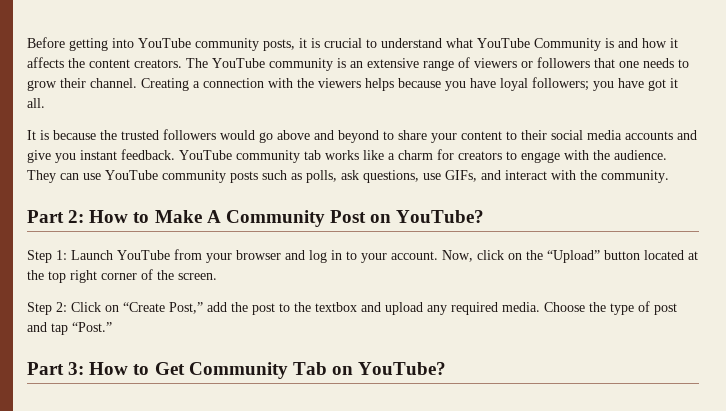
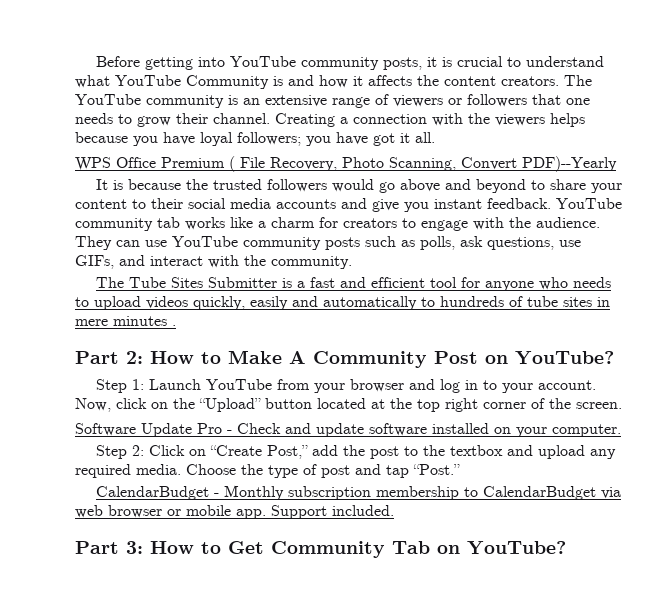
(45, 103) none -> [75,156,617,172] // WPS Office Premium ( File Recovery, Photo Scanning, Convert PDF)--Yearly
(669, 176) none -> [95,277,611,291] [75,296,610,310] [75,316,176,326] // The Tube Sites Submitter is a fast and efficient tool for anyone who needs to upload videos quickly, easily and automatically to hundreds of tube sites in mere minutes .
(217, 276) none -> [75,423,621,437] // Software Update Pro - Check and update software installed on your computer.
(112, 327) none -> [95,485,621,500] [75,505,394,519] // CalendarBudget - Monthly subscription membership to CalendarBudget via web browser or mobile app. Support included.

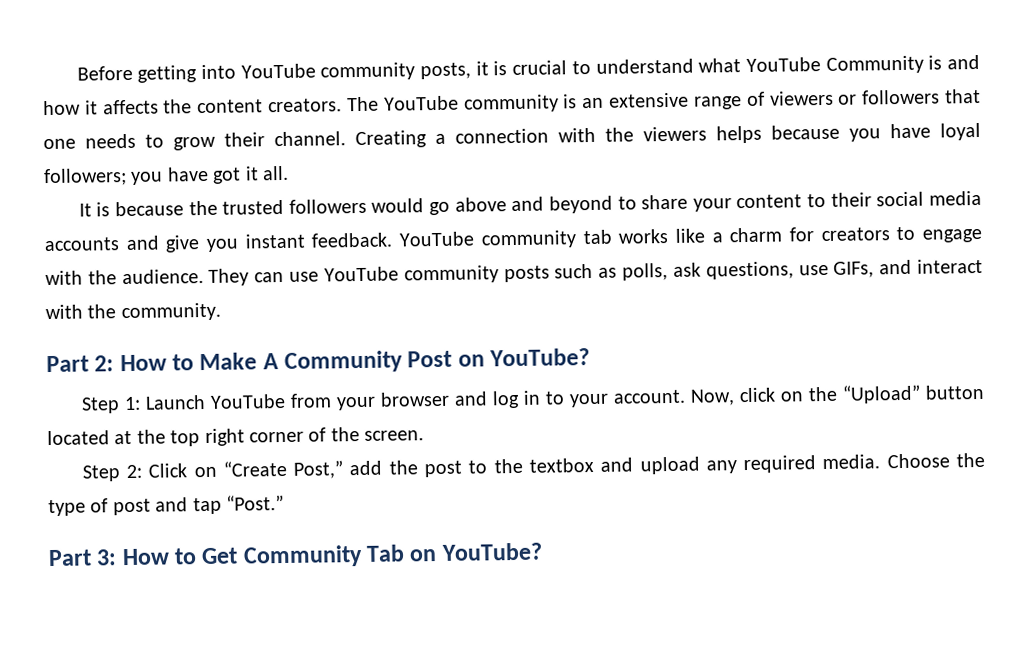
[75,156,617,172] // WPS Office Premium ( File Recovery, Photo Scanning, Convert PDF)--Yearly -> (289, 173) none
[95,277,611,291] [75,296,610,310] [75,316,176,326] // The Tube Sites Submitter is a fast and efficient tool for anyone who needs to upload videos quickly, easily and automatically to hundreds of tube sites in mere minutes . -> (221, 312) none
[75,423,621,437] // Software Update Pro - Check and update software installed on your computer. -> (425, 435) none
[95,485,621,500] [75,505,394,519] // CalendarBudget - Monthly subscription membership to CalendarBudget via web browser or mobile app. Support included. -> (284, 503) none

